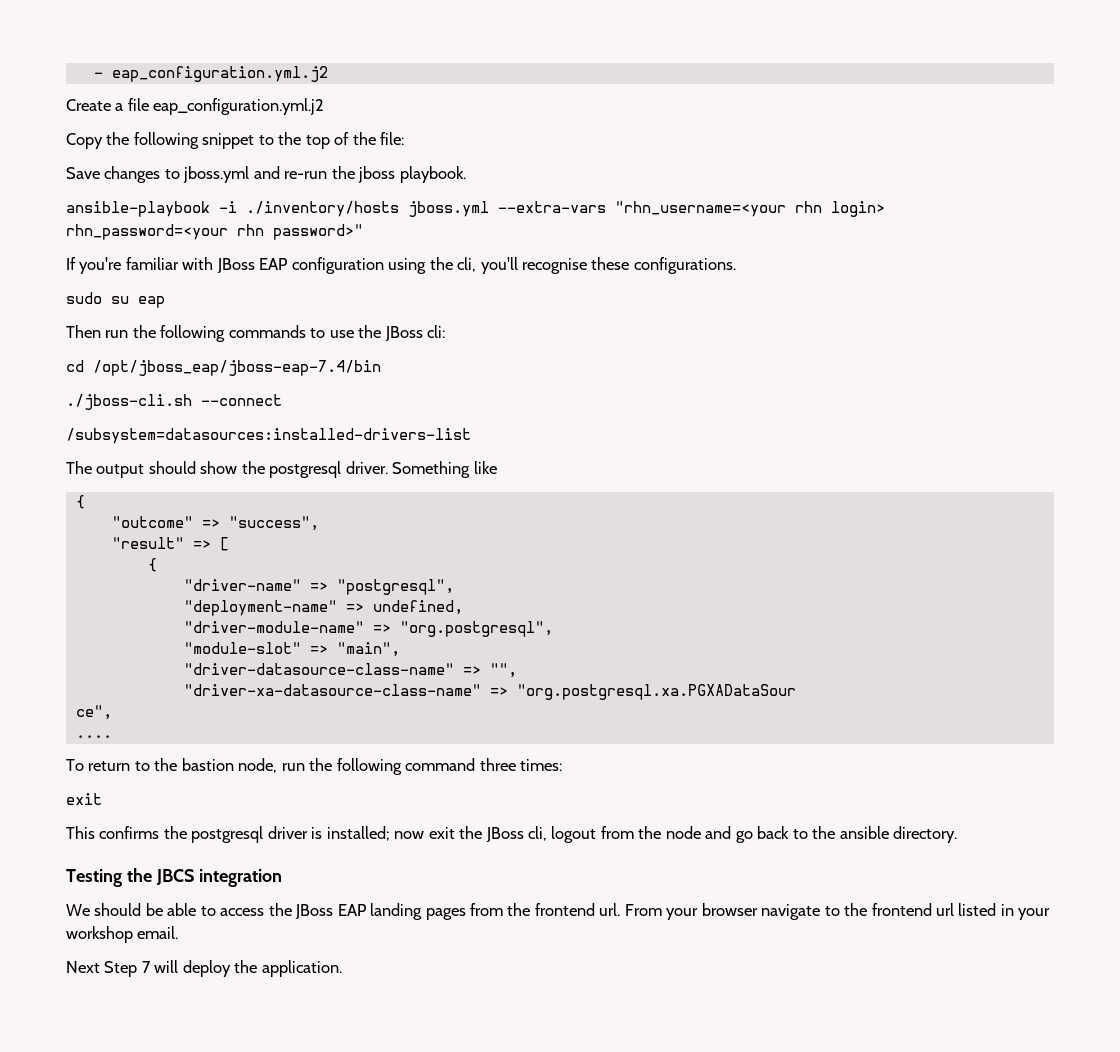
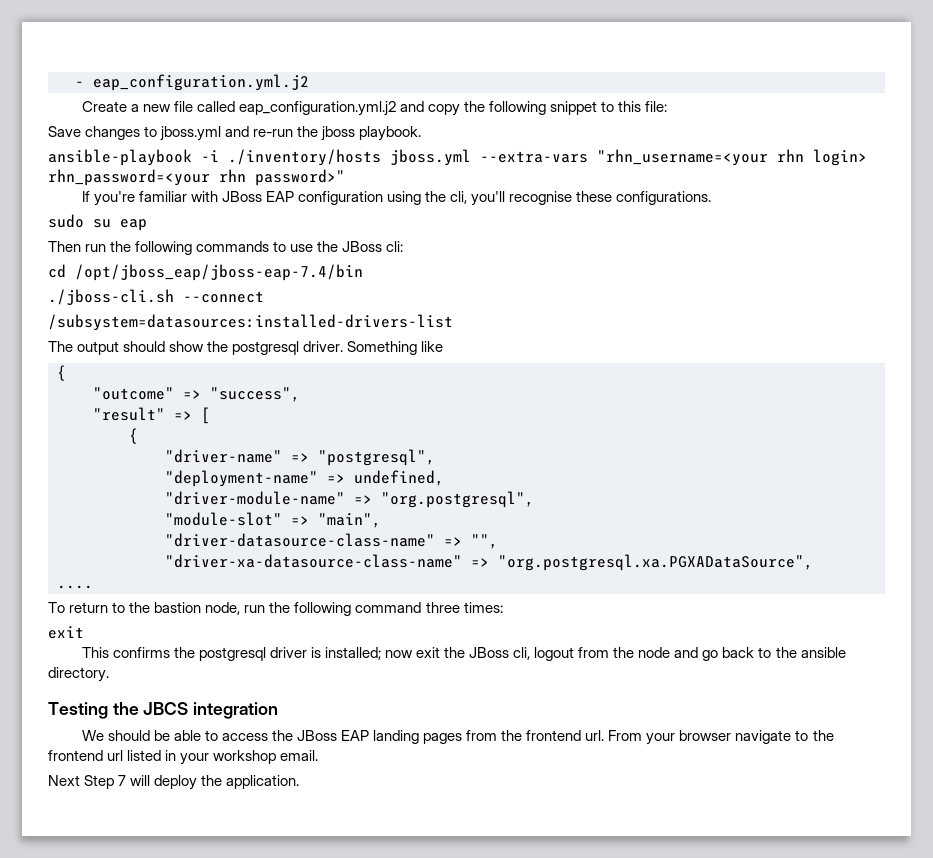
[127,98,325,115] [66,133,103,149] file eap_configuration.yml.j2 // Copy -> [142,101,460,116] new file called eap_configuration.yml.j2 and copy
[278,132,376,149] the top of the -> [618,101,642,112] this
[516,684,796,700] [75,705,112,720] "org.postgresql.xa.PGXADataSour // ce", -> [498,554,813,571] "org.postgresql.xa.PGXADataSource",

